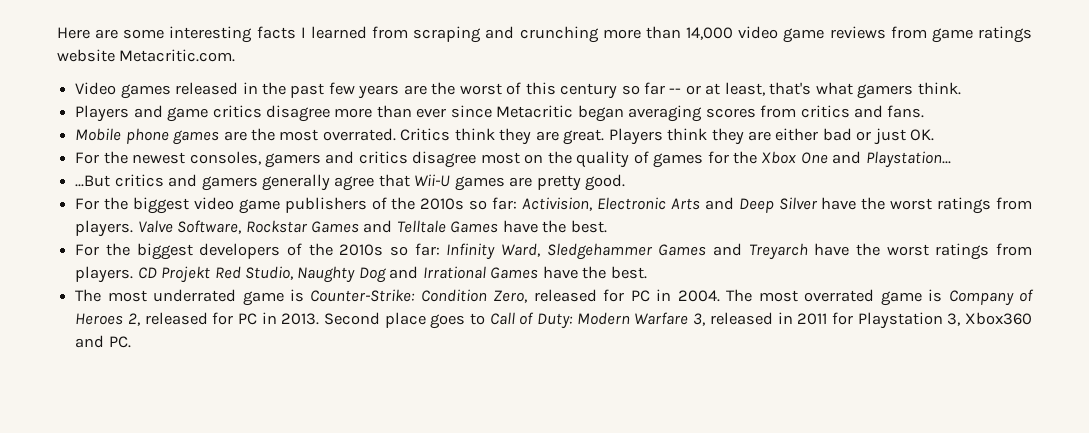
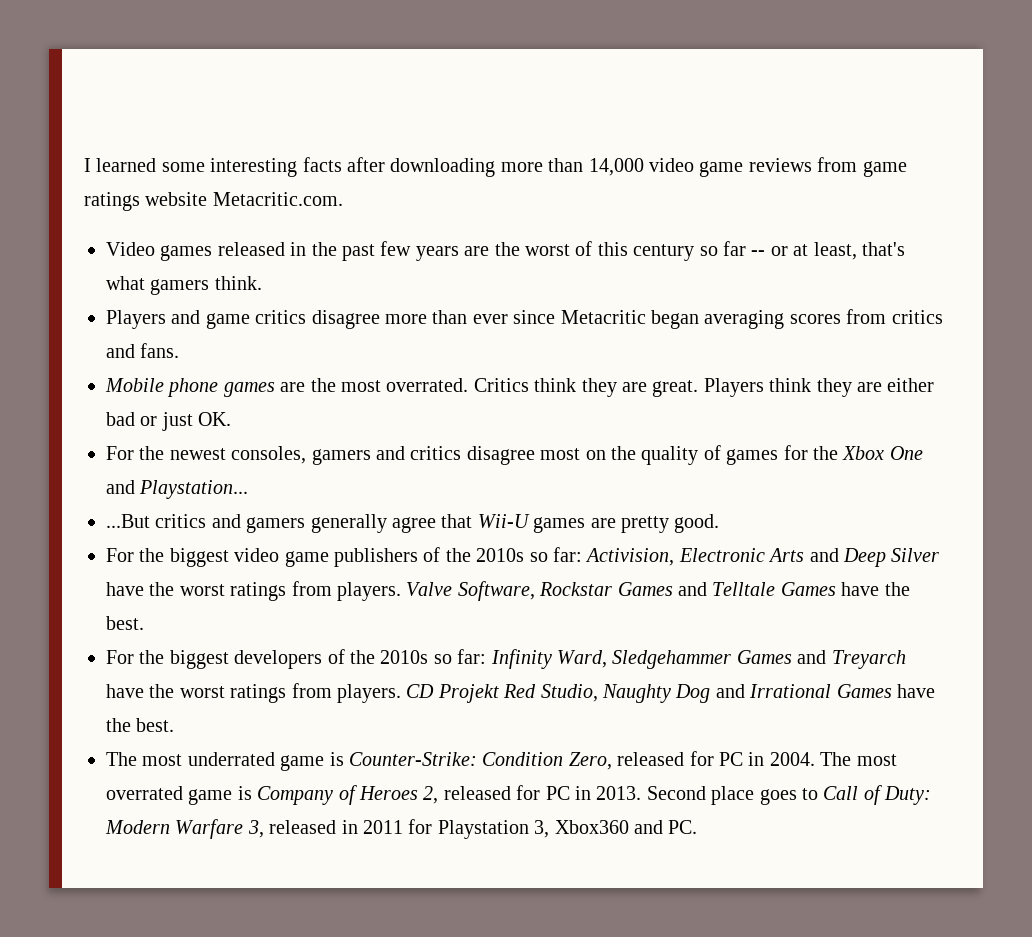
[57,27,119,39] Here are -> [84,158,157,172] I learned
[300,26,599,43] I learned from scraping and crunching -> [347,157,496,177] after downloading

